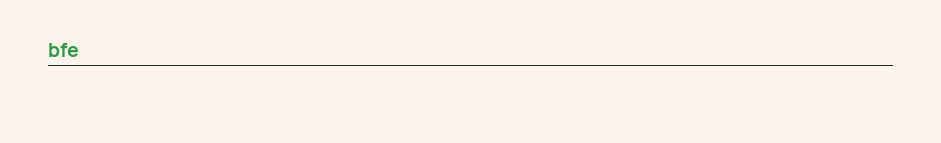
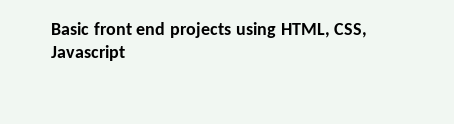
[48,43,79,57] bfe -> [51,22,368,38] [51,45,125,61] Basic front end projects using HTML, CSS, Javascript

